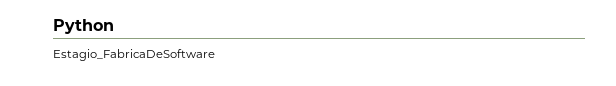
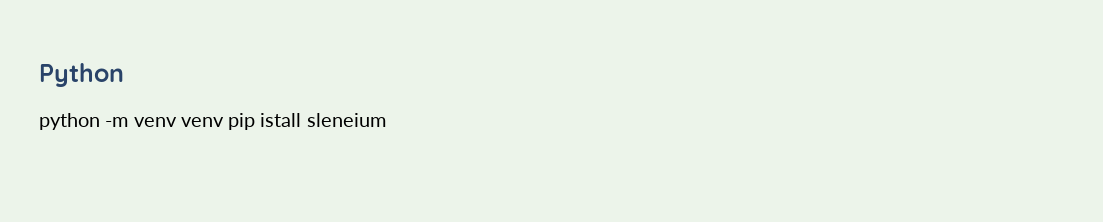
[53,49,215,61] Estagio_FabricaDeSoftware -> [39,113,386,130] python -m venv venv pip istall sleneium

